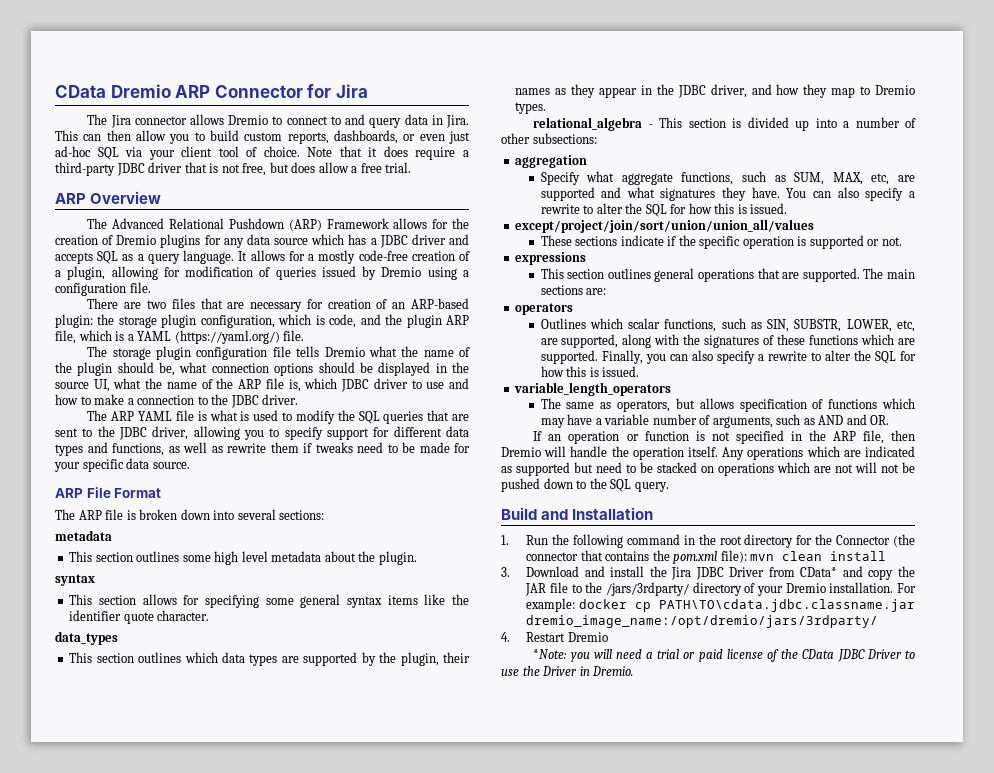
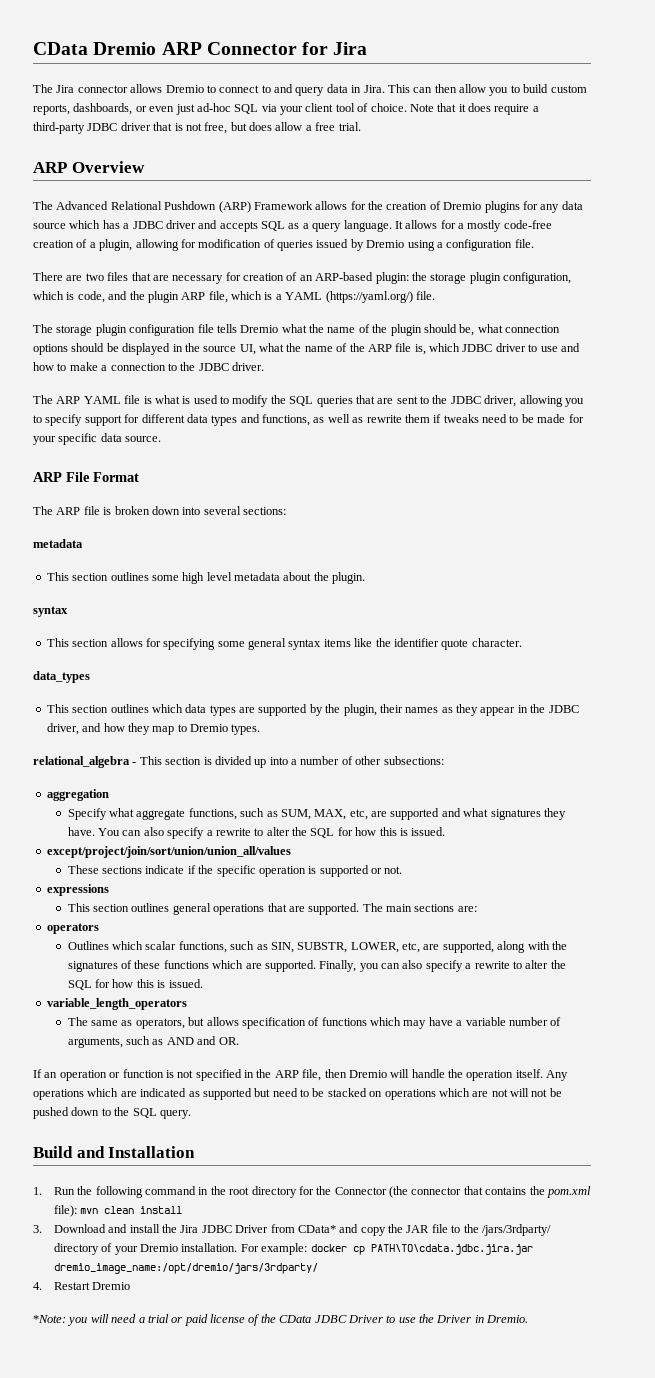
[659,599,915,612] PATH\TO\cdata.jdbc.classname.jar -> [370,1244,533,1255] PATH\TO\cdata.jdbc.jira.jar

